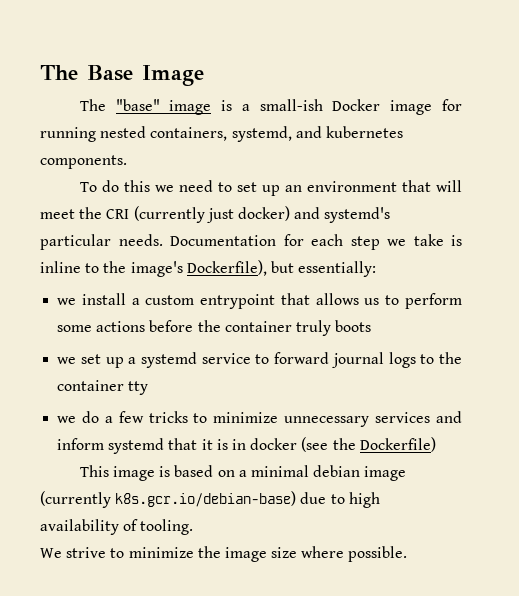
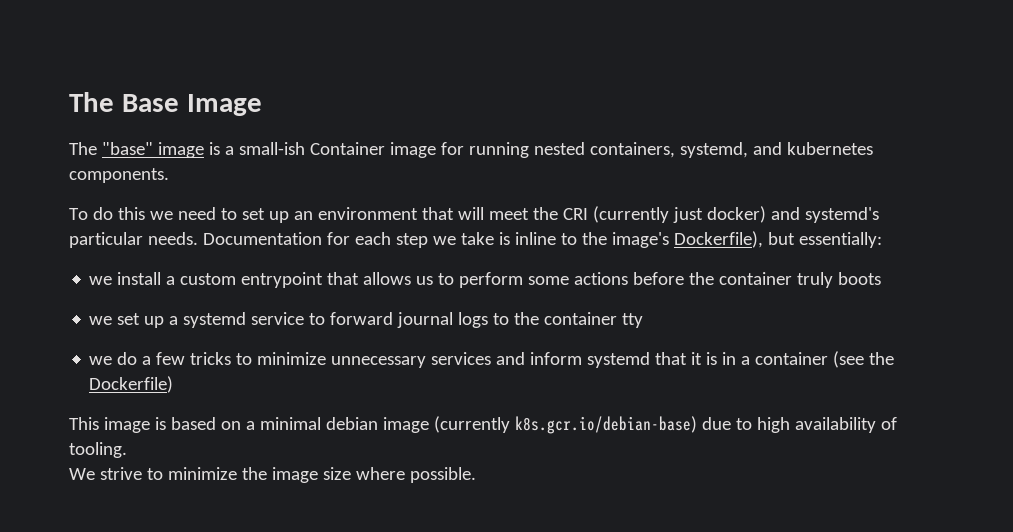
[332,99,381,111] Docker -> [309,142,385,155] Container
[250,438,298,450] docker -> [741,352,829,365] a container

